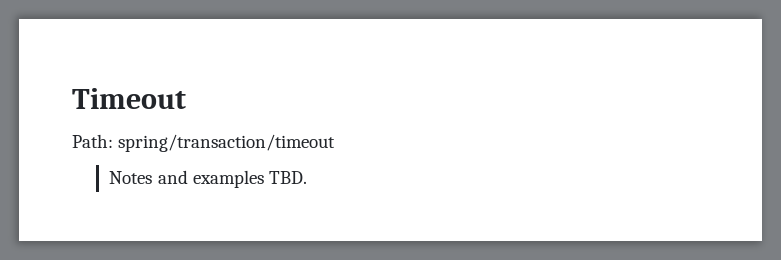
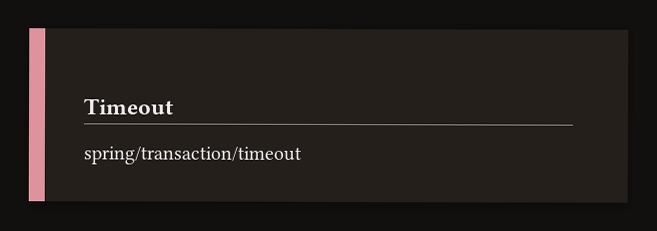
[72,134,113,148] Path: -> (174, 106) none
[109,170,307,188] // Notes and examples TBD. -> (302, 155) none

